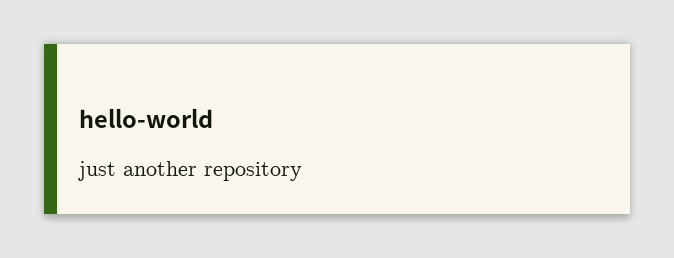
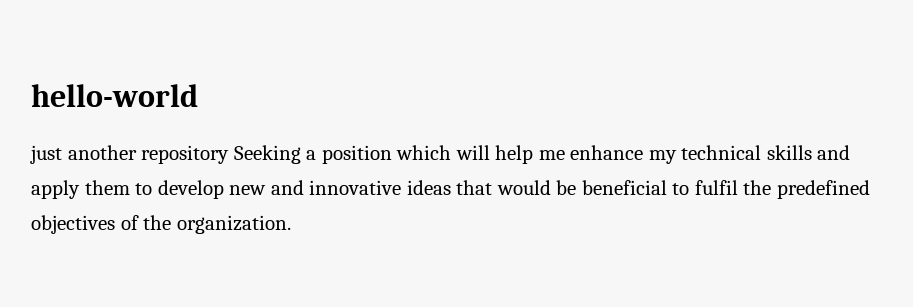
(302, 171) none -> [233,145,851,164] [31,180,871,199] [31,215,291,234] Seeking a position which will help me enhance my technical skills and apply them to develop new and innovative ideas that would be beneficial to fulfil the predefined objectives of the organization.

